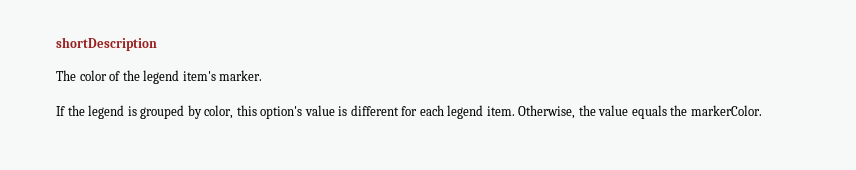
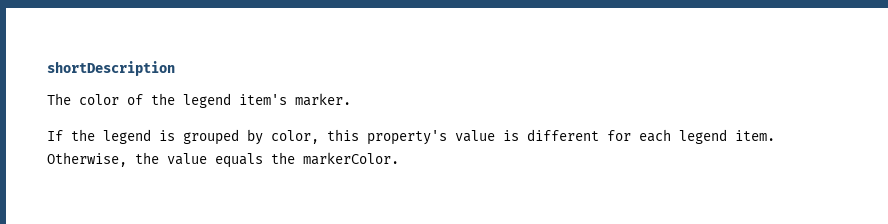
[260,106,303,119] option's -> [367,130,447,145] property's

